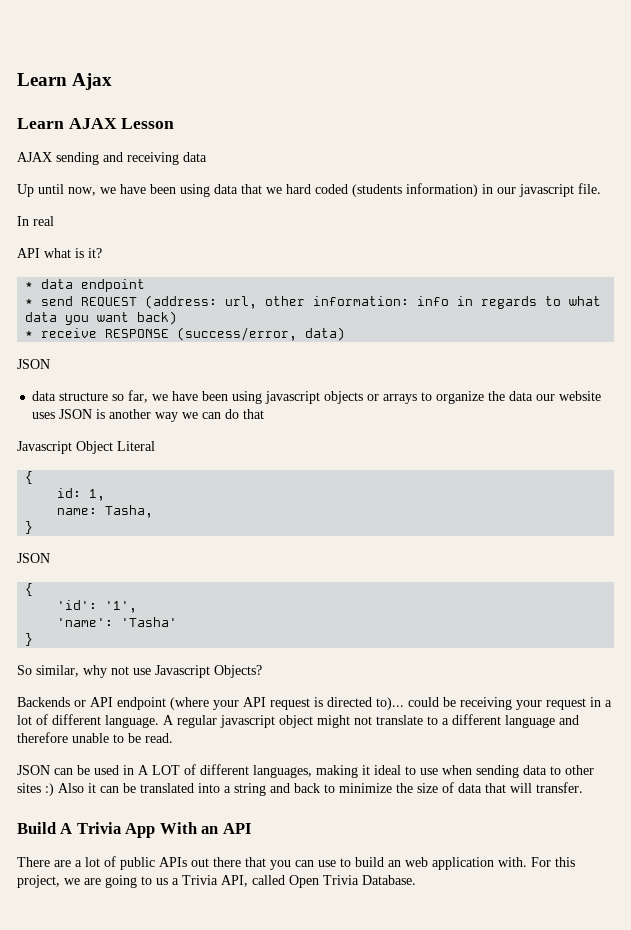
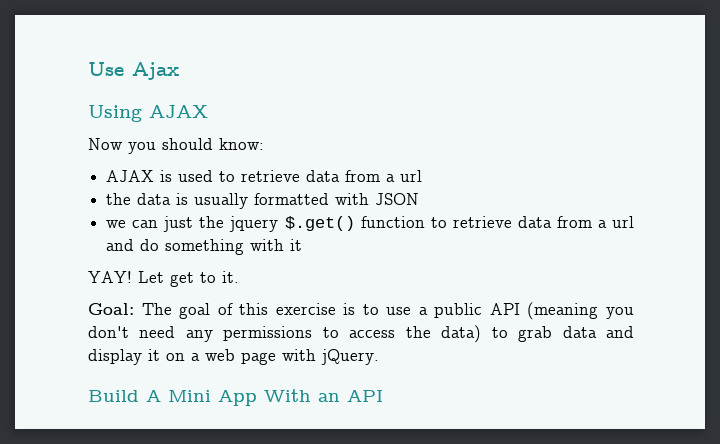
[17,73,67,86] Learn -> [88,62,124,76] Use
[17,118,175,129] [17,152,207,165] [17,183,601,197] [17,216,54,226] [17,248,102,258] [25,279,146,292] [25,295,602,309] [25,311,178,325] [25,327,346,341] [17,359,50,369] [32,390,602,404] [32,409,265,422] [17,441,155,454] [25,471,34,484] [57,488,106,501] [57,505,154,518] [25,521,34,534] [17,553,50,563] [25,583,34,596] [57,600,138,613] [57,617,178,627] [25,633,34,646] [17,665,262,678] [17,697,612,710] [17,714,579,728] [17,732,173,743] [17,764,594,778] [17,782,583,796] Learn AJAX Lesson // AJAX sending and receiving data // Up until now, we have been using data that we hard coded (students information) in our javascript file. // In real // API what is it? // * data endpoint // * send REQUEST (address: url, other information: info in regards to what data you want back) // * receive RESPONSE (success/error, data) // JSON // data structure so far, we have been using javascript objects or arrays to organize the data our website uses JSON is another way we can do that // Javascript Object Literal // { // id: 1, // name: Tasha, // } // JSON // { // 'id': '1', // 'name': 'Tasha' // } // So similar, why not use Javascript Objects? // Backends or API endpoint (where your API request is directed to)... could be receiving your request in a lot of different language. A regular javascript object might not translate to a different language and therefore unable to be read. // JSON can be used in A LOT of different languages, making it ideal to use when sending data to other sites :) Also it can be translated into a string and back to minimize the size of data that will transfer. -> [88,105,208,122] [88,138,264,154] [106,170,423,182] [106,193,420,209] [106,216,634,232] [106,239,303,255] [88,271,239,287] [88,302,635,320] [88,325,634,343] [88,349,379,365] Using AJAX // Now you should know: // AJAX is used to retrieve data from a url // the data is usually formatted with JSON // we can just the jquery $.get() function to retrieve data from a url and do something with it // YAY! Let get to it. // Goal: The goal of this exercise is to use a public API (meaning you don't need any permissions to access the data) to grab data and display it on a web page with jQuery.
[76,822,121,834] Trivia -> [168,390,211,402] Mini
[17,856,575,870] [17,875,416,888] // There are a lot of public APIs out there that you can use to build an web application with. For this project, we are going to us a Trivia API, called Open Trivia Database. -> (383, 396) none

